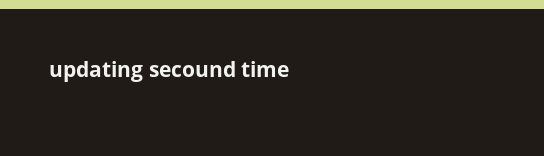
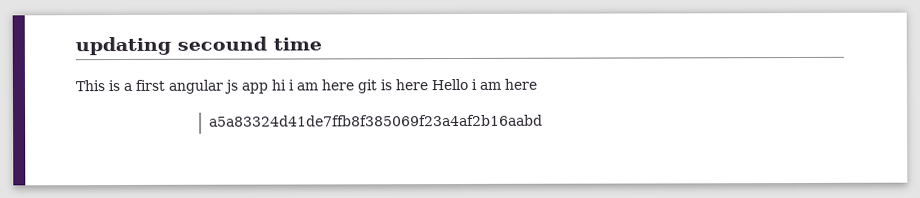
(290, 69) none -> [75,78,537,94] [208,114,543,127] // This is a first angular js app hi i am here git is here Hello i am here // a5a83324d41de7ffb8f385069f23a4af2b16aabd

